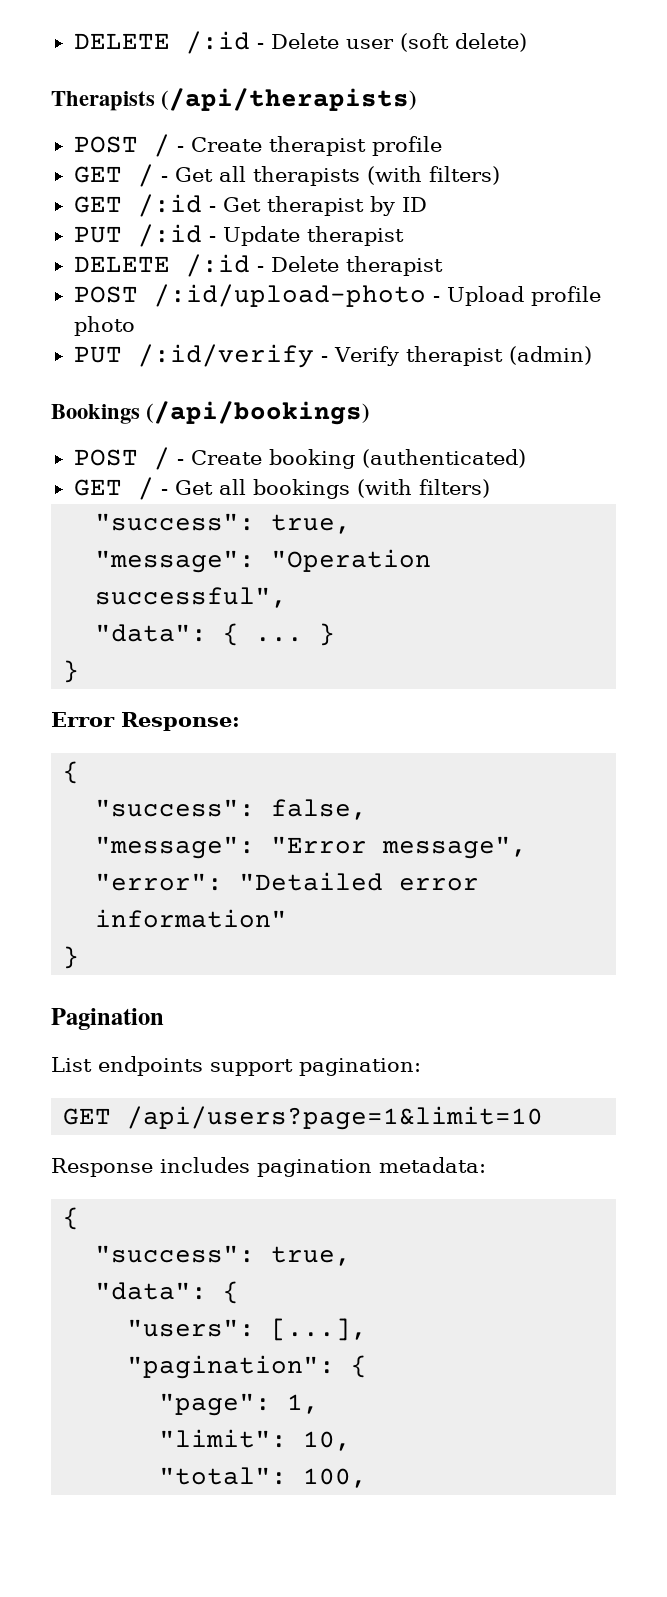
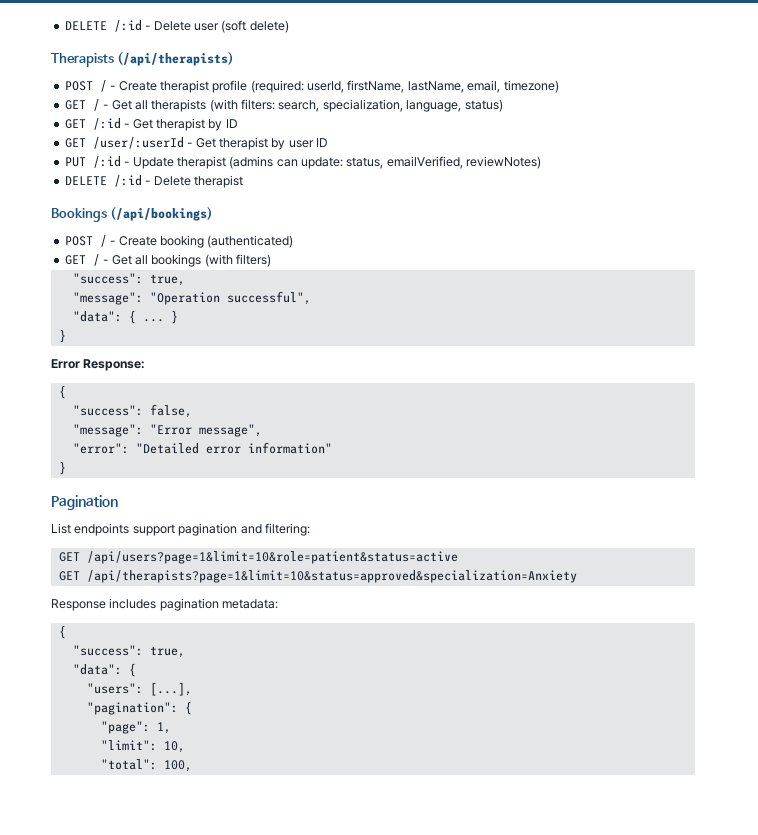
(442, 146) none -> [250,80,559,93] (required: userId, firstName, lastName, email, timezone)
[428,166,500,185] filters) -> [241,99,503,112] filters: search, specialization, language, status)
(427, 204) none -> [64,137,328,150] // GET /user/:userId - Get therapist by user ID
(404, 236) none -> [229,156,542,169] (admins can update: status, emailVerified, reviewNotes)
[73,284,601,307] [73,316,135,336] [73,344,592,368] // POST /:id/upload-photo - Upload profile photo // PUT /:id/verify - Verify therapist (admin) -> (243, 181) none
[299,1058,421,1076] [63,1106,544,1130] pagination: // GET /api/users?page=1&limit=10 -> [178,523,310,536] [58,551,458,564] [58,570,577,583] pagination and filtering: // GET /api/users?page=1&limit=10&role=patient&status=active // GET /api/therapists?page=1&limit=10&status=approved&specialization=Anxiety

